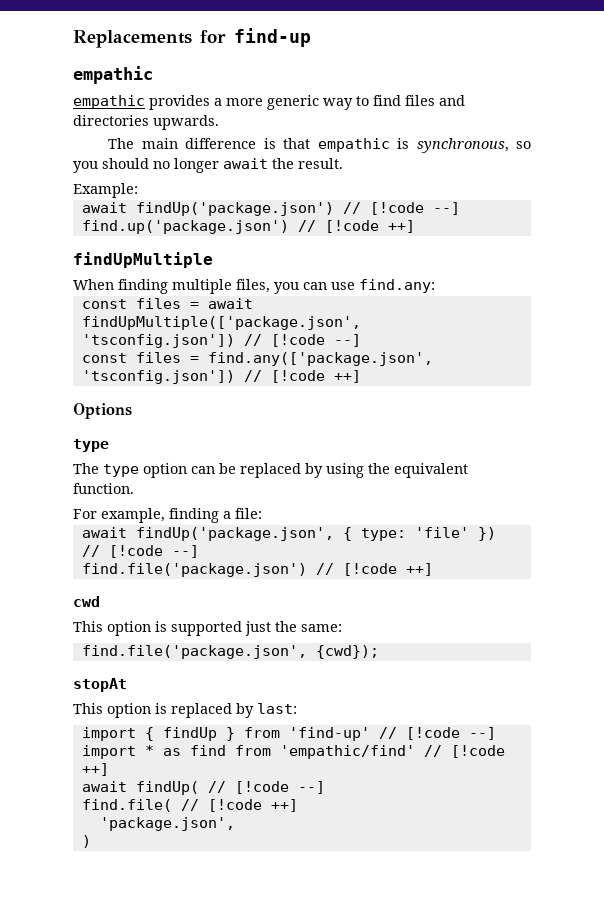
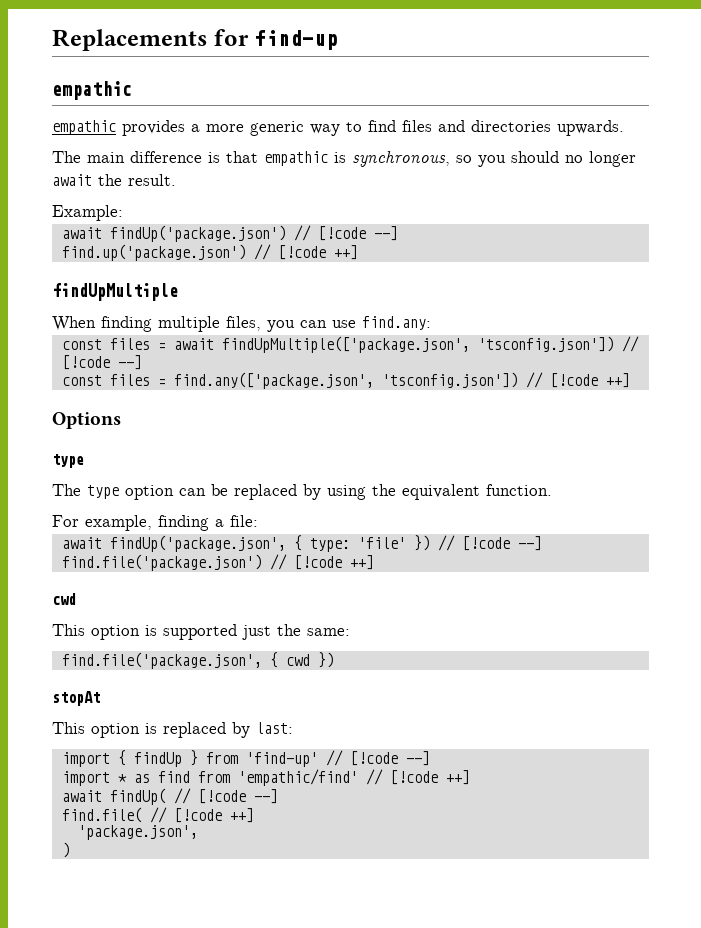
[315,645,379,659] {cwd}); -> [269,652,334,668] { cwd })

